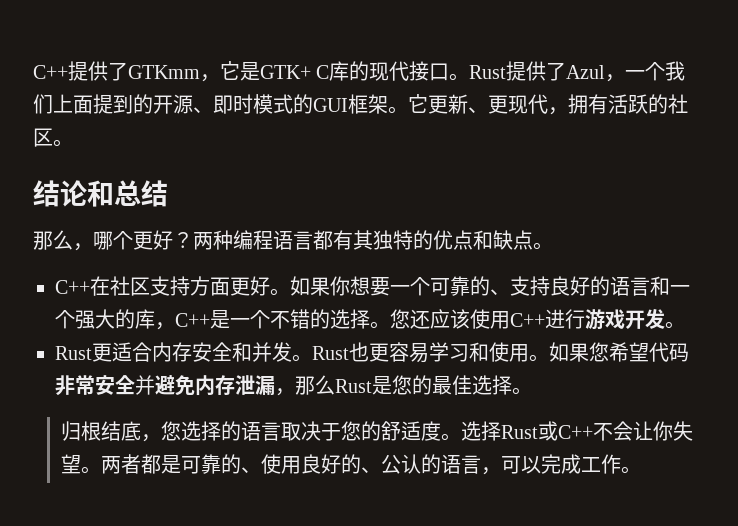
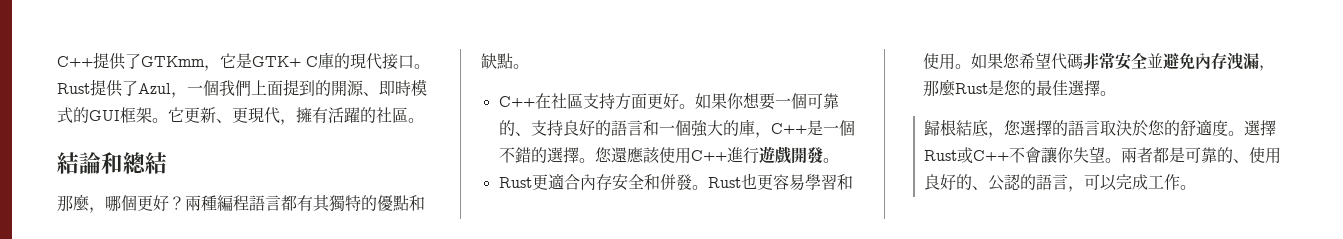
[329,61,390,81] 库的现 -> [318,52,366,69] 庫的現
[645,61,686,81] [33,94,53,114] 个我们 -> [203,80,251,96] 個我們
[153,94,253,114] 开源、即时 -> [331,80,411,96] 開源、即時
[508,94,688,115] [33,128,73,147] [33,180,168,207] [33,230,533,251] 现代，拥有活跃的社区。 // 结论和总结 // 那么，哪个更好？两种编程语言都有其独特的优点和缺点 -> [248,107,424,125] [57,152,167,174] [57,194,425,213] [481,53,513,69] 現代，擁有活躍的社區。 // 結論和總結 // 那麼，哪個更好？兩種編程語言都有其獨特的優點和缺點
[130,277,150,296] 区 -> [566,93,583,109] 區
[410,277,430,296] 个 -> [790,93,807,109] 個
[610,276,690,296] [55,309,665,330] 语言和一个强大的库，C++是一个不错的选择。您还应该使用C++进行游戏开发 -> [610,119,855,138] [498,146,823,164] 語言和一個強大的庫，C++是一個不錯的選擇。您還應該使用C++進行遊戲開發
[112,342,172,362] 适合内 -> [547,173,596,190] 適合內
[252,342,292,362] 并发 -> [659,174,692,190] 併發
[429,342,469,362] 学习 -> [804,174,837,190] 學習
[669,343,689,362] 码 -> [1066,53,1083,70] 碼
[135,375,335,396] 并避免内存泄漏，那么 -> [1146,52,1275,71] [922,79,955,97] 並避免內存洩漏，那麼
[472,375,532,395] [61,421,502,442] 选择。 // 归根结底，您选择的语言取决于您的舒适度。选择 -> [1067,80,1116,96] [923,119,1276,138] 選擇。 // 歸根結底，您選擇的語言取決於您的舒適度。選擇
[613,421,654,441] 会让 -> [1024,147,1057,163] 會讓
[101,456,122,474] 两 -> [1120,147,1137,163] 兩
[401,454,462,474] 认的语 -> [1003,174,1052,190] 認的語

